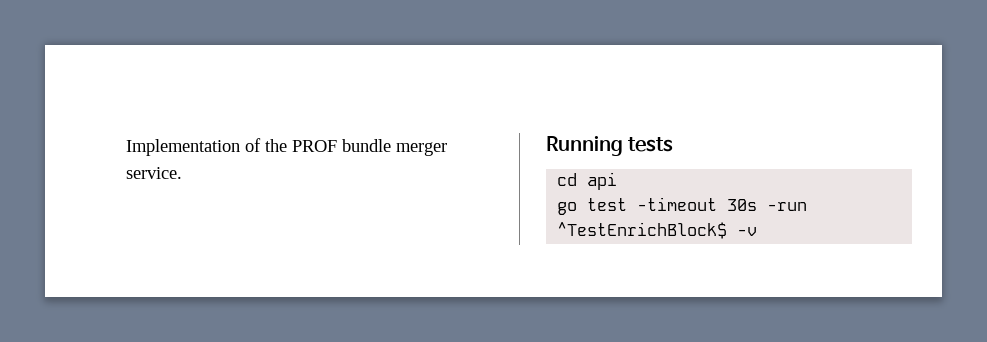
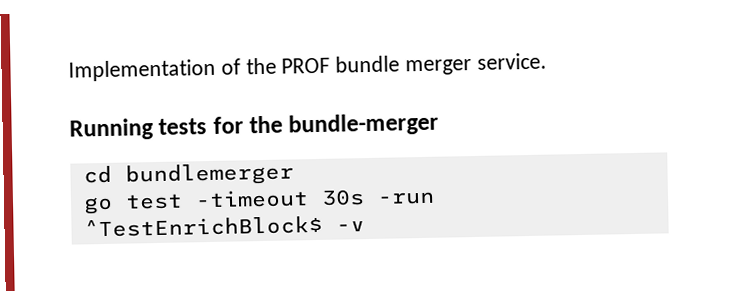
(674, 144) none -> [212,112,440,137] for the bundle-merger
[587,172,618,190] api -> [124,162,294,187] bundlemerger

